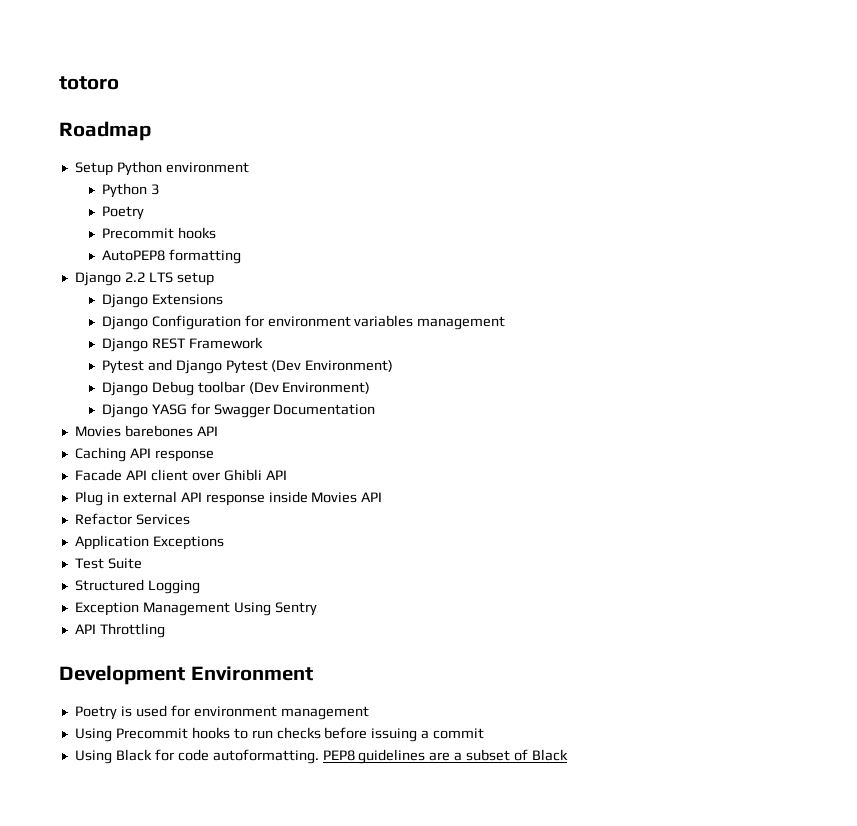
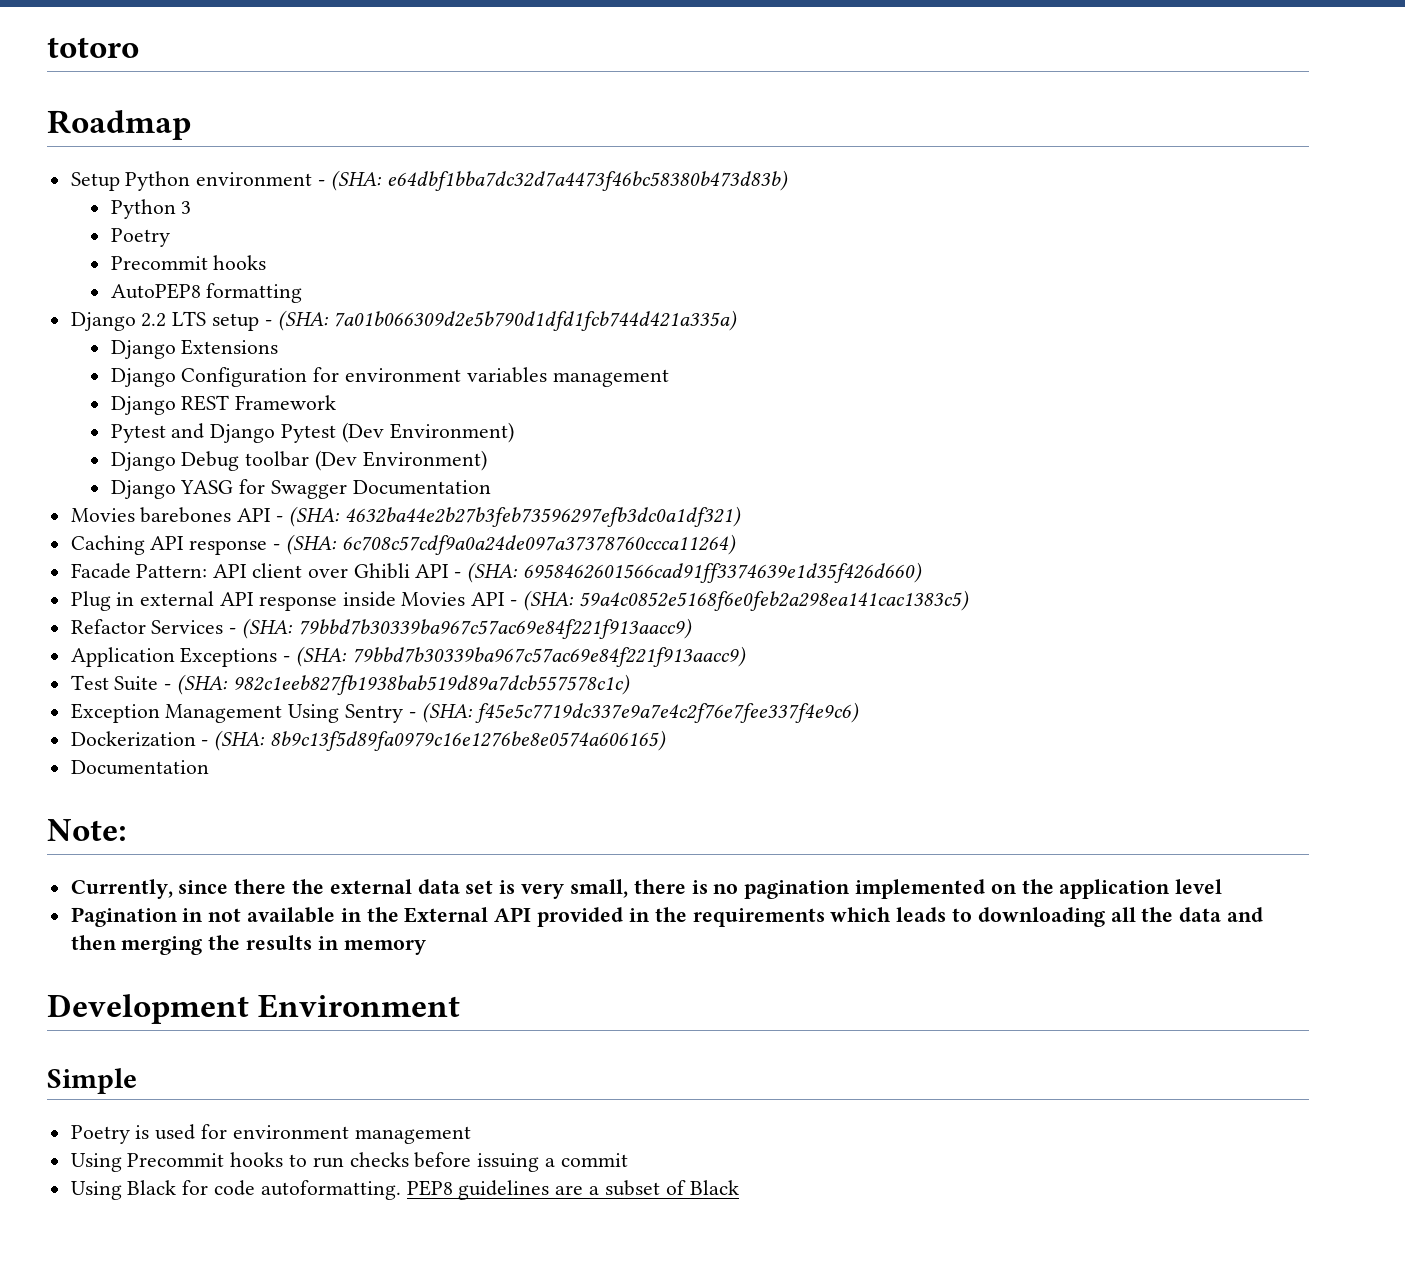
(249, 167) none -> [318,170,788,191] - (SHA: e64dbf1bba7dc32d7a4473f46bc58380b473d83b)
(214, 279) none -> [264,310,738,331] - (SHA: 7a01b066309d2e5b790d1dfd1fcb744d421a335a)
(218, 431) none -> [276,506,741,527] - (SHA: 4632ba44e2b27b3feb73596297efb3dc0a1df321)
(214, 456) none -> [273,534,736,555] - (SHA: 6c708c57cdf9a0a24de097a37378760ccca11264)
(122, 475) none -> [136,564,208,578] Pattern:
(287, 475) none -> [454,562,922,583] - (SHA: 6958462601566cad91ff3374639e1d35f426d660)
(383, 497) none -> [510,590,969,611] - (SHA: 59a4c0852e5168f6e0feb2a298ea141cac1383c5)
(190, 519) none -> [229,618,692,639] - (SHA: 79bbd7b30339ba967c57ac69e84f221f913aacc9)
(224, 543) none -> [283,646,746,667] - (SHA: 79bbd7b30339ba967c57ac69e84f221f913aacc9)
[74,579,200,594] // Structured Logging -> [164,674,630,695] - (SHA: 982c1eeb827fb1938bab519d89a7dcb557578c1c)
[74,623,165,638] // API Throttling -> [408,702,860,723] [70,730,667,751] [70,760,209,775] [47,819,127,841] [70,879,1223,899] [70,907,1263,927] [70,935,426,955] - (SHA: f45e5c7719dc337e9a7e4c2f76e7fee337f4e9c6) // Dockerization - (SHA: 8b9c13f5d89fa0979c16e1276be8e0574a606165) // Documentation // Note: // Currently, since there the external data set is very small, there is no pagination implemented on the application level // Pagination in not available in the External API provided in the requirements which leads to downloading all the data and then merging the results in memory
(313, 673) none -> [47,1068,137,1094] // Simple

